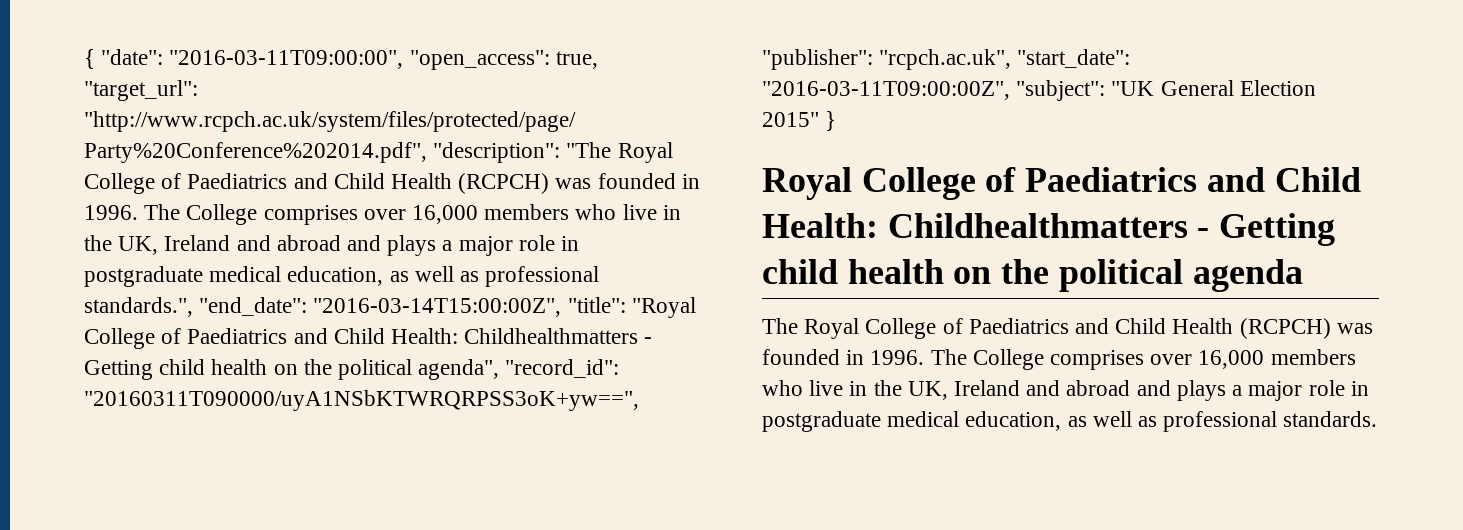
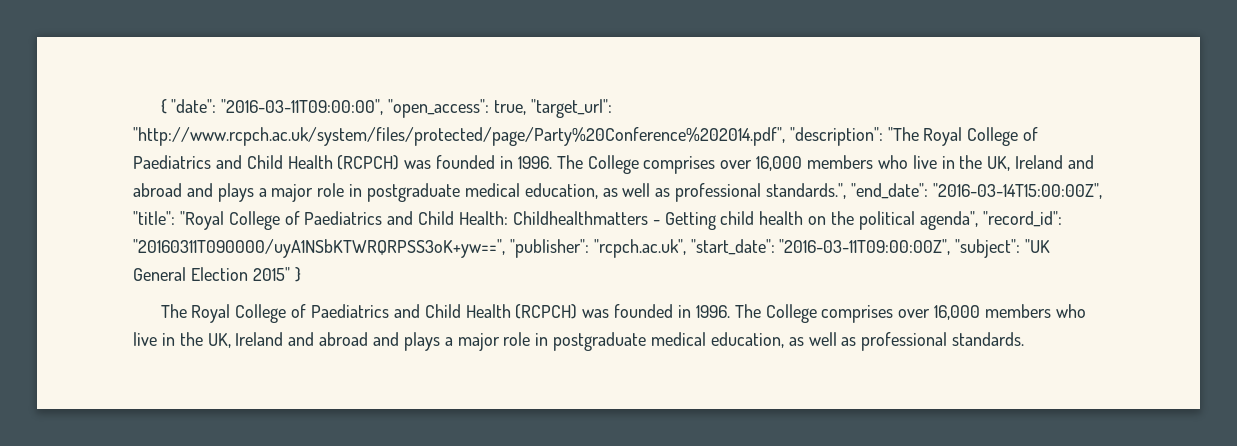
[762,167,1361,200] [762,213,1336,246] [762,259,1303,292] // Royal College of Paediatrics and Child Health: Childhealthmatters - Getting child health on the political agenda -> (301, 274) none

